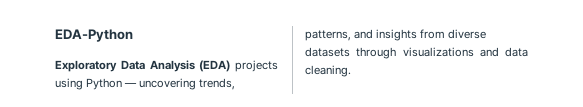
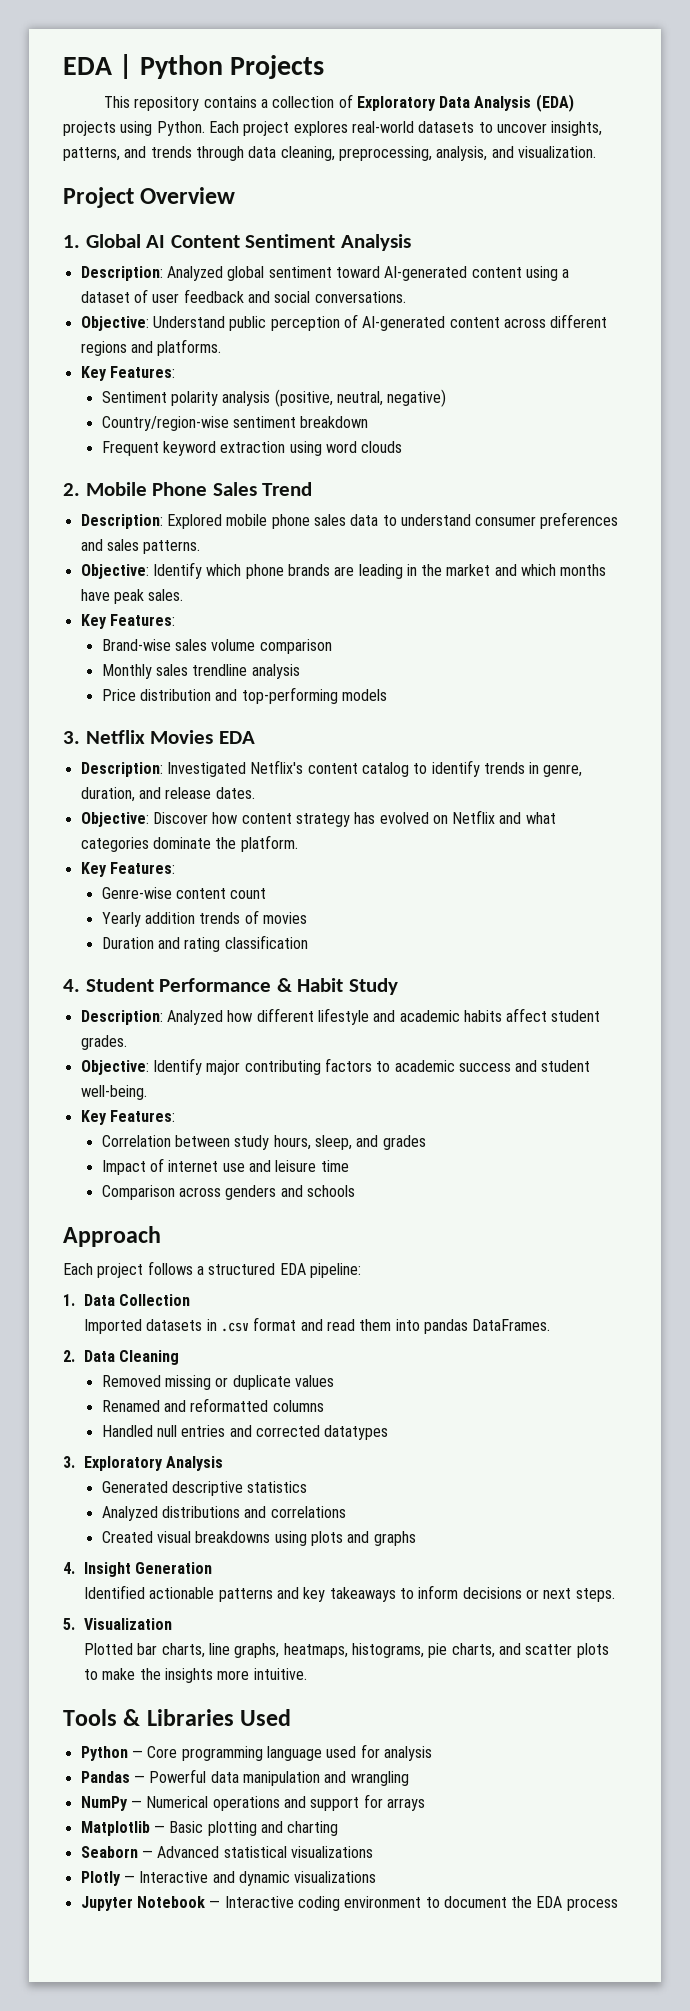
[55,29,133,42] EDA-Python // -> [63,54,325,79] [103,94,353,111] EDA | Python Projects // This repository contains a collection of
[86,78,236,90] [305,29,487,41] [305,47,528,59] [305,65,351,77] Python — uncovering trends, patterns, and insights from diverse datasets through visualizations and data cleaning. -> [156,121,603,136] [63,146,596,161] [63,187,236,208] [63,234,411,251] [80,266,570,281] [80,289,406,303] [80,314,608,331] [80,339,222,356] [80,366,175,381] [101,389,447,407] [101,416,369,431] [101,441,403,456] [63,482,313,496] [80,512,619,529] [80,539,201,554] [80,562,607,579] [80,589,184,604] [80,614,175,629] [101,639,332,654] [101,664,300,679] [101,687,387,704] [63,730,255,744] [80,760,583,777] [80,787,255,802] [80,810,556,827] [80,835,298,852] [80,862,175,877] [101,887,267,899] [101,910,307,927] [101,935,308,952] [63,978,398,995] [80,1008,601,1025] [80,1035,127,1050] [80,1058,591,1075] [80,1085,147,1100] [80,1110,175,1125] [101,1135,426,1150] [101,1158,349,1175] [101,1185,355,1200] [63,1226,161,1247] [63,1261,361,1278] [63,1294,191,1306] [84,1317,551,1334] [63,1350,180,1365] [101,1375,334,1390] [101,1398,324,1412] [101,1425,389,1440] [63,1456,224,1471] [101,1481,308,1496] [101,1506,346,1521] [101,1531,416,1546] [63,1562,213,1577] [84,1585,615,1602] [63,1618,173,1630] [84,1643,609,1658] [84,1668,307,1683] [63,1709,292,1726] [80,1744,432,1761] [80,1769,409,1786] [80,1794,425,1811] [80,1821,339,1836] [80,1846,373,1858] [80,1871,377,1886] [80,1896,618,1911] Python. Each project explores real-world datasets to uncover insights, patterns, and trends through data cleaning, preprocessing, analysis, and visualization. // Project Overview // 1. Global AI Content Sentiment Analysis // Description: Analyzed global sentiment toward AI-generated content using a dataset of user feedback and social conversations. // Objective: Understand public perception of AI-generated content across different regions and platforms. // Key Features: // Sentiment polarity analysis (positive, neutral, negative) // Country/region-wise sentiment breakdown // Frequent keyword extraction using word clouds // 2. Mobile Phone Sales Trend // Description: Explored mobile phone sales data to understand consumer preferences and sales patterns. // Objective: Identify which phone brands are leading in the market and which months have peak sales. // Key Features: // Brand-wise sales volume comparison // Monthly sales trendline analysis // Price distribution and top-performing models // 3. Netflix Movies EDA // Description: Investigated Netflix's content catalog to identify trends in genre, duration, and release dates. // Objective: Discover how content strategy has evolved on Netflix and what categories dominate the platform. // Key Features: // Genre-wise content count // Yearly addition trends of movies // Duration and rating classification // 4. Student Performance & Habit Study // Description: Analyzed how different lifestyle and academic habits affect student grades. // Objective: Identify major contributing factors to academic success and student well-being. // Key Features: // Correlation between study hours, sleep, and grades // Impact of internet use and leisure time // Comparison across genders and schools // Approach // Each project follows a structured EDA pipeline: // 1. Data Collection // Imported datasets in .csv format and read them into pandas DataFrames. // 2. Data Cleaning // Removed missing or duplicate values // Renamed and reformatted columns // Handled null entries and corrected datatypes // 3. Exploratory Analysis // Generated descriptive statistics // Analyzed distributions and correlations // Created visual breakdowns using plots and graphs // 4. Insight Generation // Identified actionable patterns and key takeaways to inform decisions or next steps. // 5. Visualization // Plotted bar charts, line graphs, heatmaps, histograms, pie charts, and scatter plots to make the insights more intuitive. // Tools & Libraries Used // Python — Core programming language used for analysis // Pandas — Powerful data manipulation and wrangling // NumPy — Numerical operations and support for arrays // Matplotlib — Basic plotting and charting // Seaborn — Advanced statistical visualizations // Plotly — Interactive and dynamic visualizations // Jupyter Notebook — Interactive coding environment to document the EDA process

